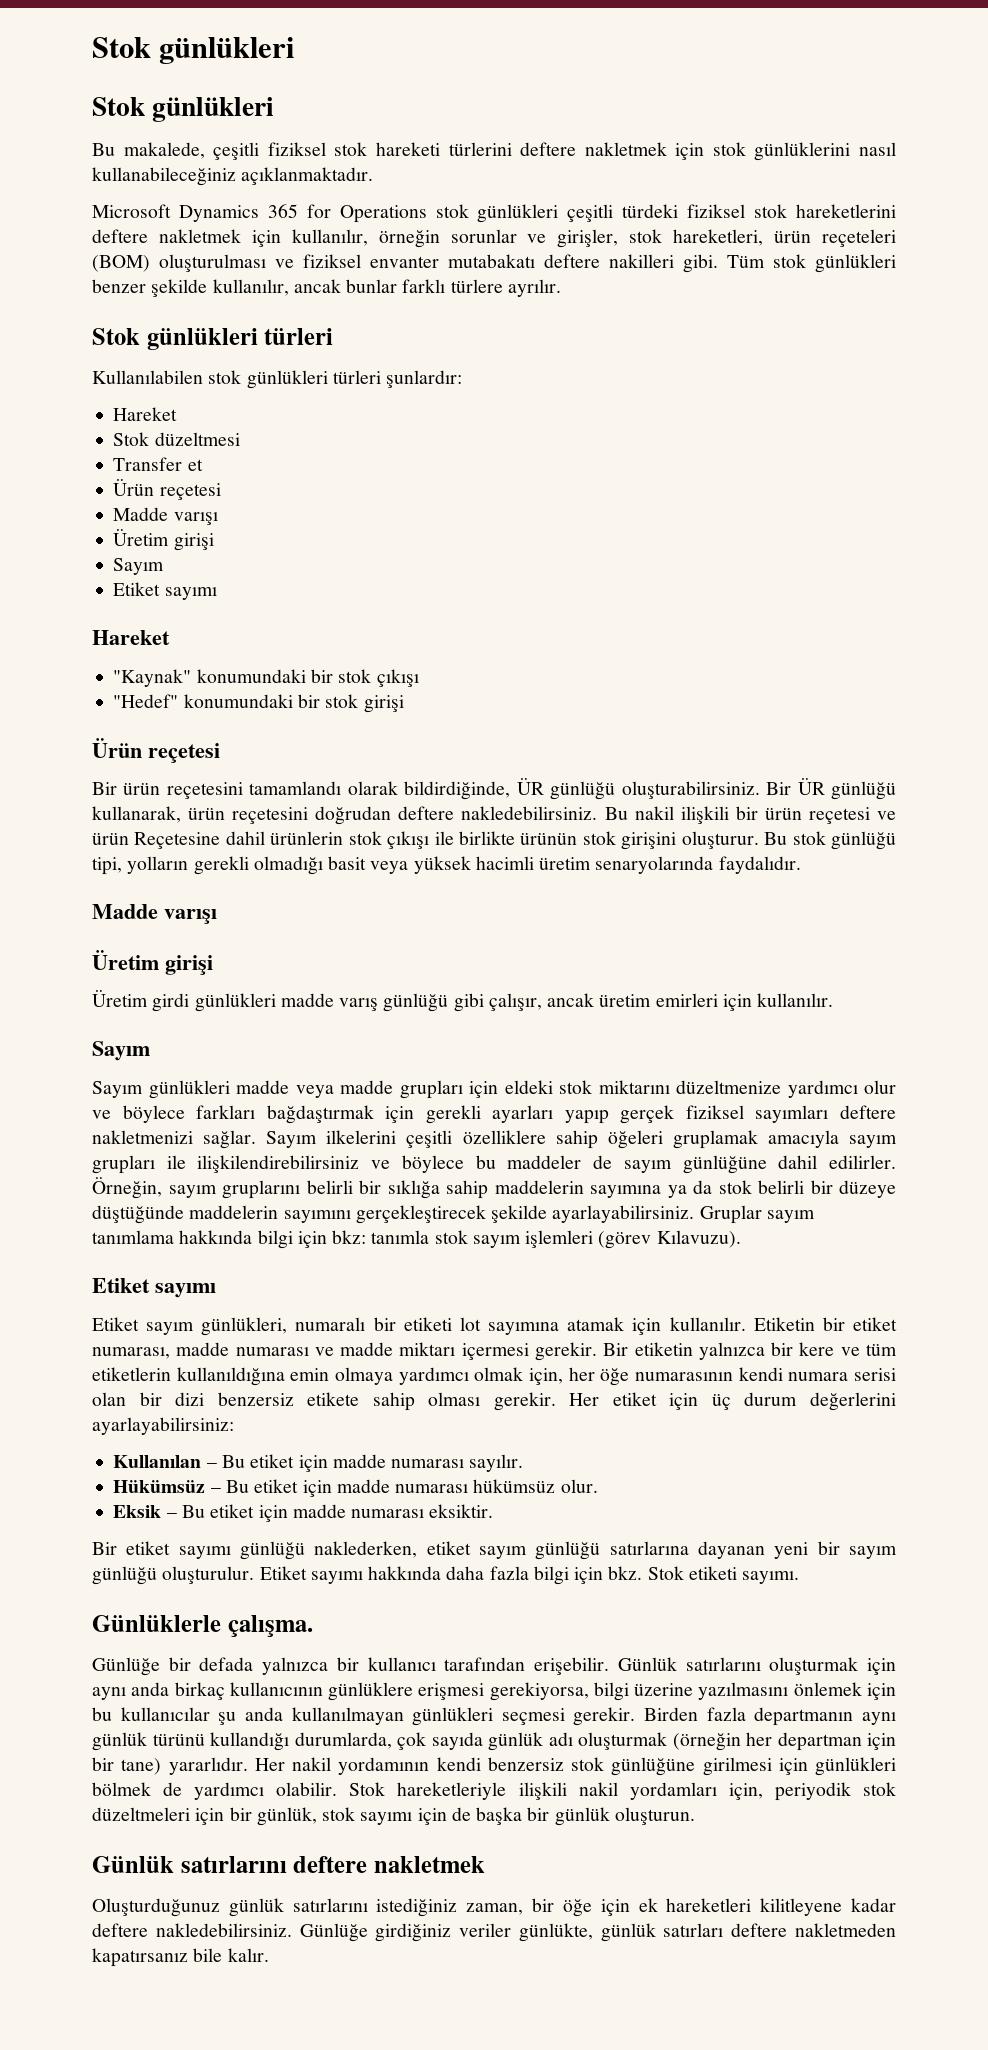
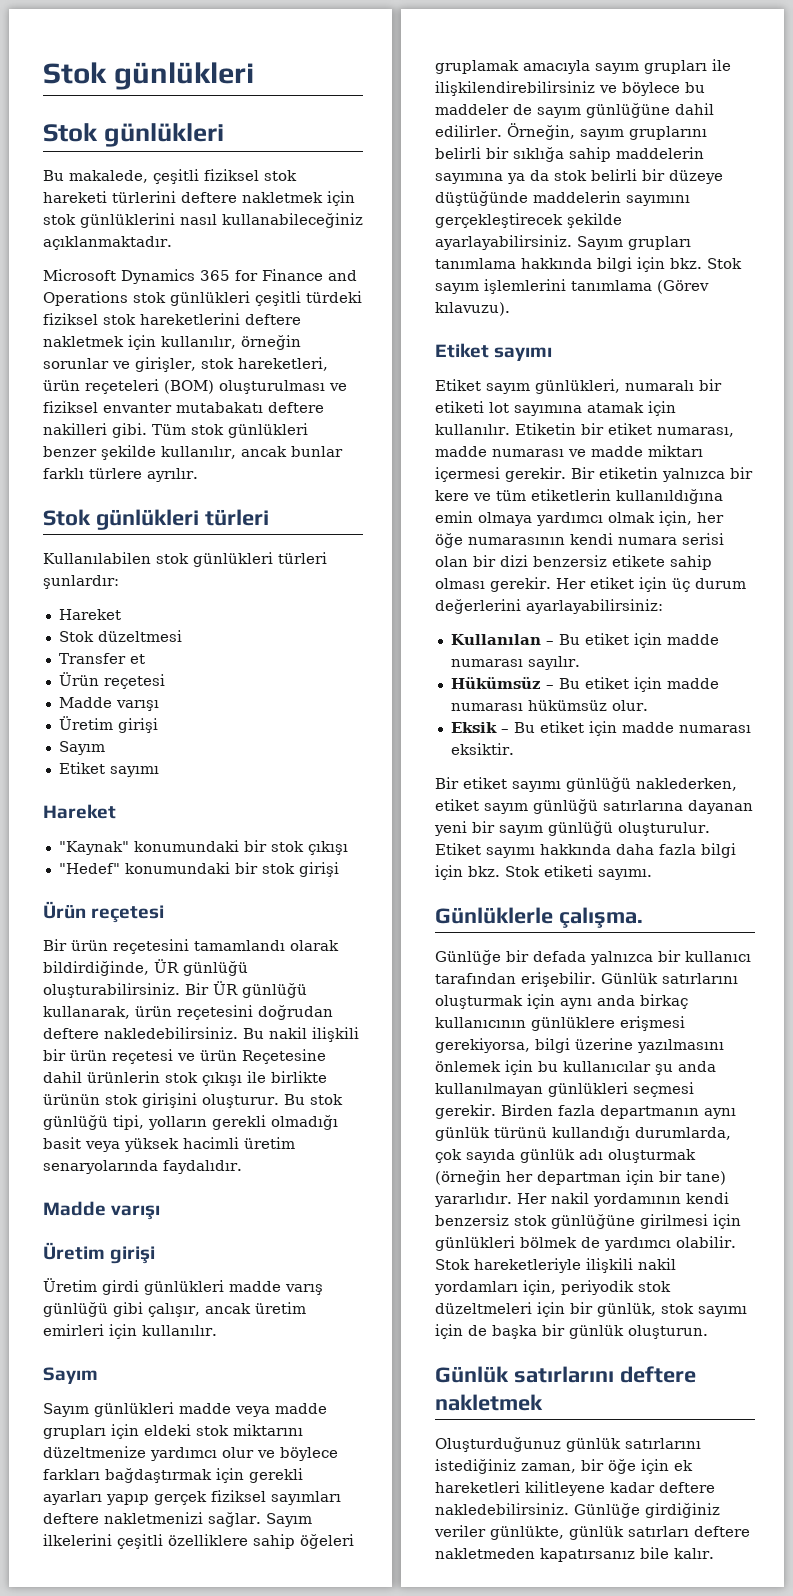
(331, 211) none -> [262,269,357,281] Finance and
[699,1205,815,1224] Gruplar sayım -> [577,236,691,250] Sayım grupları
[332,1230,741,1249] bkz: tanımla stok sayım işlemleri (görev Kılavuzu). -> [670,258,742,269] [435,279,709,294] [435,302,510,316] bkz. Stok sayım işlemlerini tanımlama (Görev kılavuzu).

